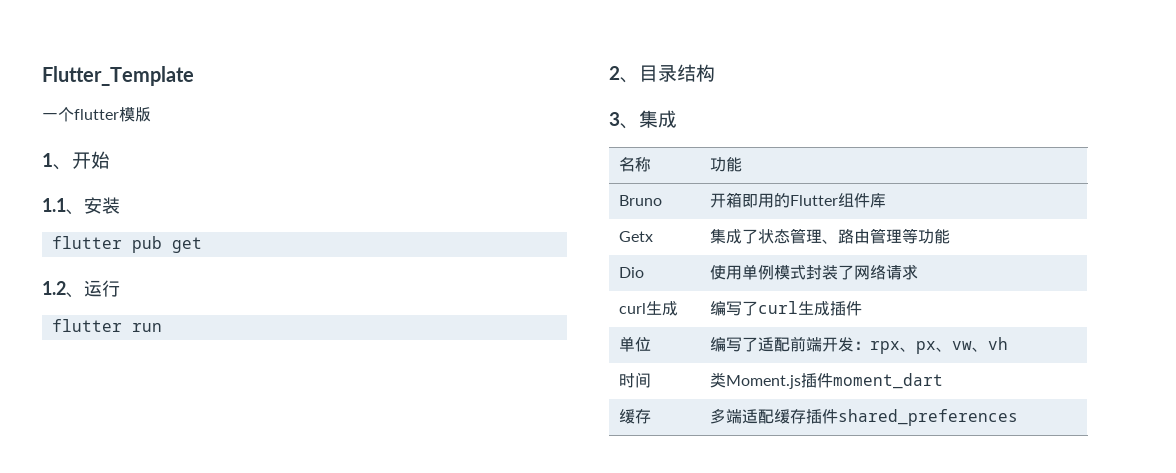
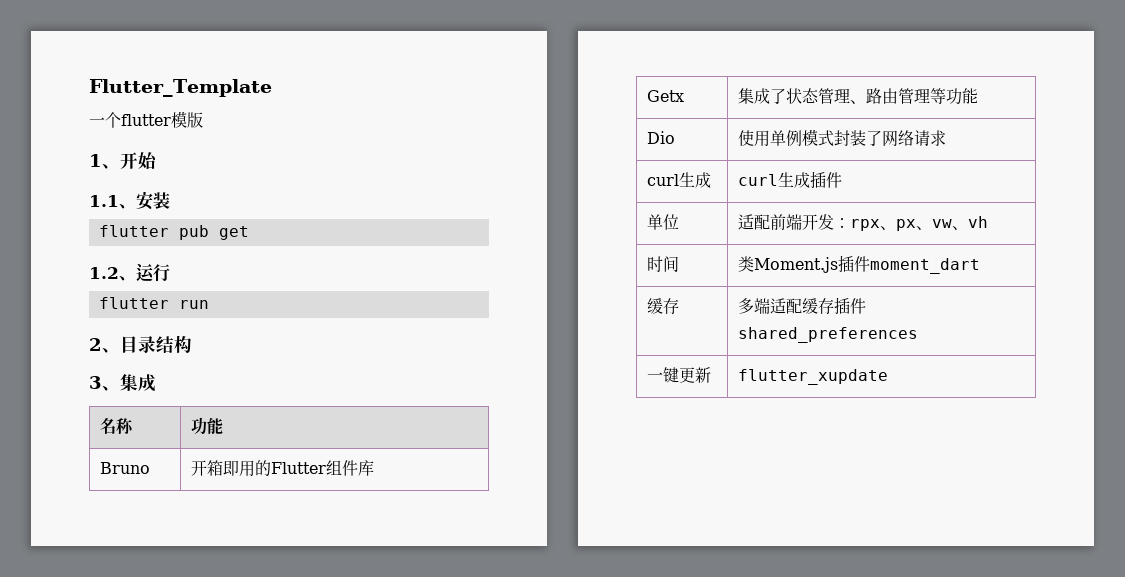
[710,301,759,316] 编写了 -> (711, 180) none
[710,337,759,352] 编写了 -> (679, 222) none
(1019, 417) none -> [646,367,711,383] [737,369,888,385] // 一键更新 | flutter_xupdate

